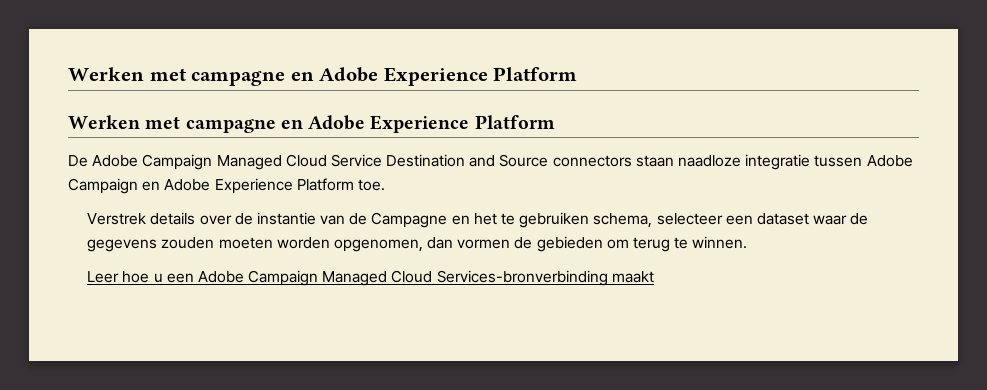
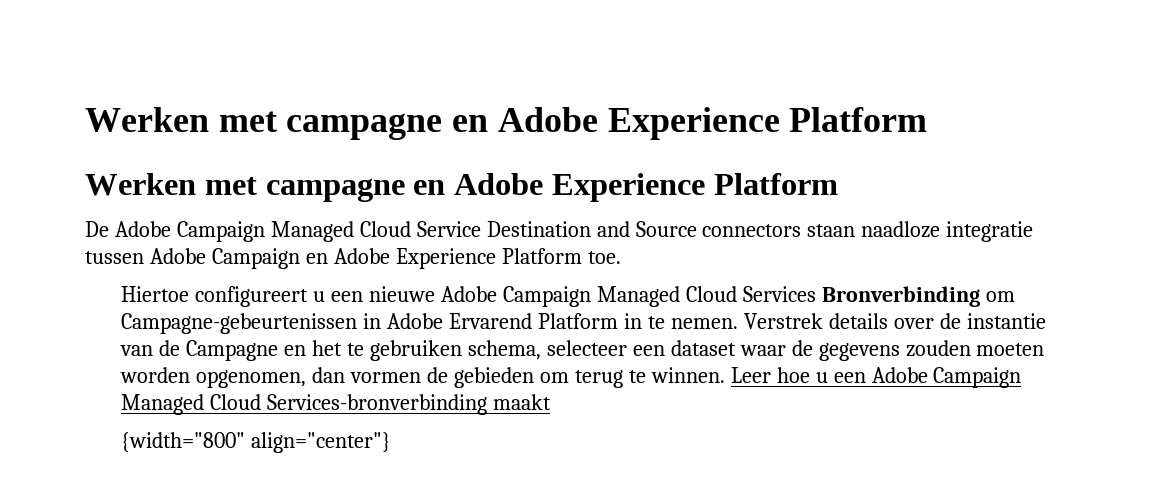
(385, 185) none -> [121,286,1015,307] [121,313,738,334] Hiertoe configureert u een nieuwe Adobe Campaign Managed Cloud Services Bronverbinding om Campagne-gebeurtenissen in Adobe Ervarend Platform in te nemen.
(748, 242) // -> (725, 375) none
(654, 277) none -> [121,432,392,453] // {width="800" align="center"}

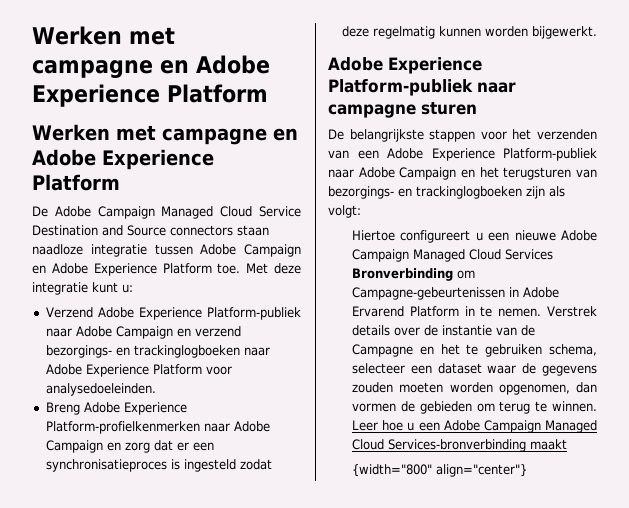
(621, 257) none -> [246,263,301,274] [32,282,133,295] [45,307,301,320] [45,326,241,339] [45,345,270,358] [45,364,232,377] [45,383,156,396] [45,402,187,415] [45,421,270,434] [45,440,214,453] [45,459,272,472] [341,26,597,39] [328,57,482,74] [328,79,516,96] [328,102,477,118] [328,129,597,142] [328,148,597,161] [328,167,597,180] [328,186,565,199] [328,205,361,218] Met deze integratie kunt u: // Verzend Adobe Experience Platform-publiek naar Adobe Campaign en verzend bezorgings- en trackinglogboeken naar Adobe Experience Platform voor analysedoeleinden. // Breng Adobe Experience Platform-profielkenmerken naar Adobe Campaign en zorg dat er een synchronisatieproces is ingesteld zodat deze regelmatig kunnen worden bijgewerkt. // Adobe Experience Platform-publiek naar campagne sturen // De belangrijkste stappen voor het verzenden van een Adobe Experience Platform-publiek naar Adobe Campaign en het terugsturen van bezorgings- en trackinglogboeken zijn als volgt:

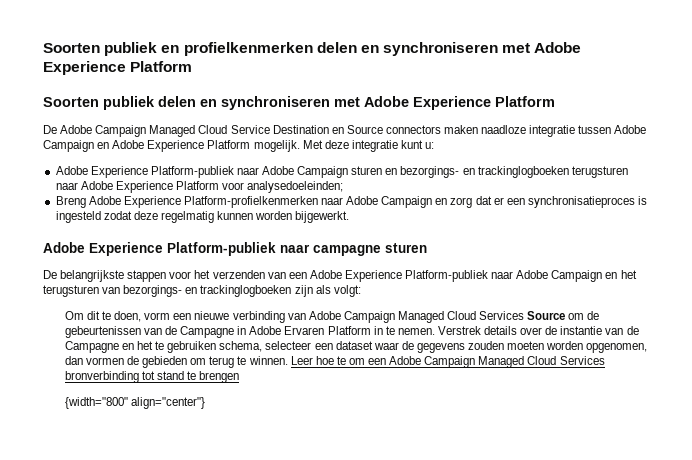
[32,26,175,45] [32,55,270,78] [32,84,268,107] [32,124,298,145] Werken met campagne en Adobe Experience Platform // Werken met campagne en -> [43,42,582,56] [43,61,193,75] [43,96,360,110] Soorten publiek en profielkenmerken delen en synchroniseren met Adobe Experience Platform // Soorten publiek delen en synchroniseren met
[102,225,123,236] and -> [331,127,344,134] en
[237,225,269,236] staan -> [444,125,479,134] maken
[217,263,241,274] toe. -> [253,140,300,152] mogelijk.
[45,307,301,320] [45,326,241,339] [45,345,240,358] Verzend Adobe Experience Platform-publiek naar Adobe Campaign en verzend bezorgings- en trackinglogboeken -> [55,166,628,178] Adobe Experience Platform-publiek naar Adobe Campaign sturen en bezorgings- en trackinglogboeken terugsturen
[45,383,156,396] analysedoeleinden. -> [247,181,344,193] analysedoeleinden;
[352,230,597,243] [352,249,554,262] [352,268,476,281] [352,287,506,300] Hiertoe configureert u een nieuwe Adobe Campaign Managed Cloud Services Bronverbinding om Campagne-gebeurtenissen -> [64,311,600,323] [64,326,235,338] Om dit te doen, vorm een nieuwe verbinding van Adobe Campaign Managed Cloud Services Source om de gebeurtenissen van de Campagne
[352,306,405,317] Ervarend -> [284,326,325,335] Ervaren
[407,422,415,431] u -> [336,356,365,365] te om
[388,439,568,452] Services-bronverbinding maakt -> [559,356,605,365] [64,371,240,383] Services bronverbinding tot stand te brengen

